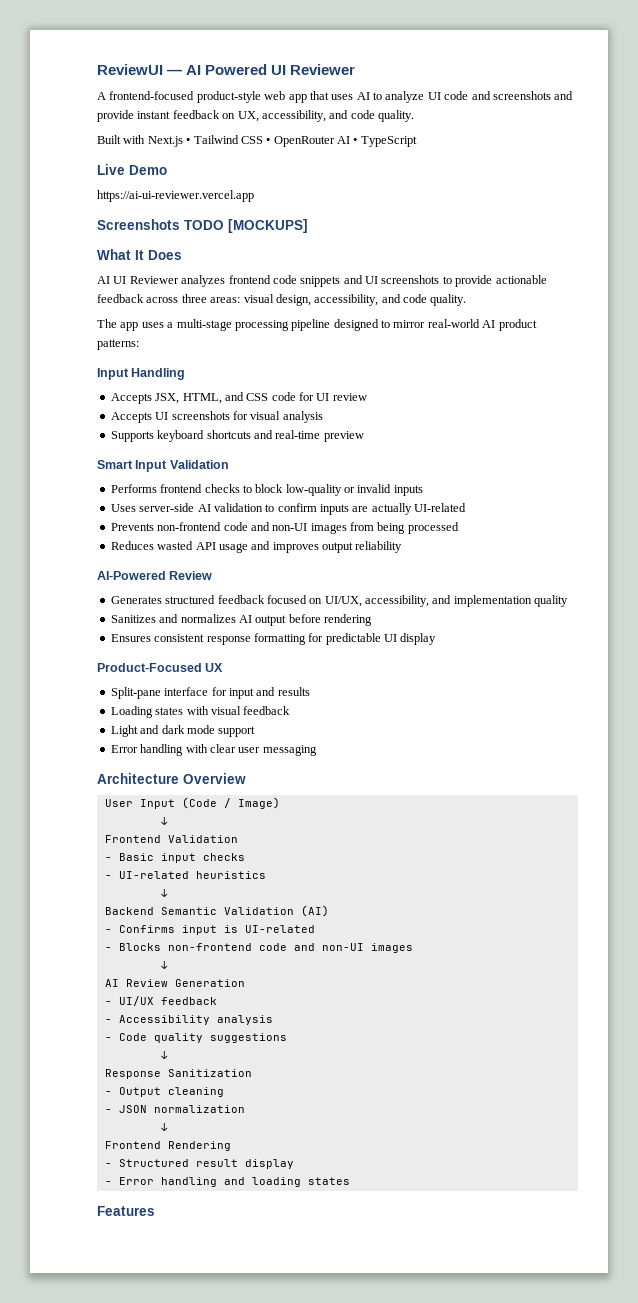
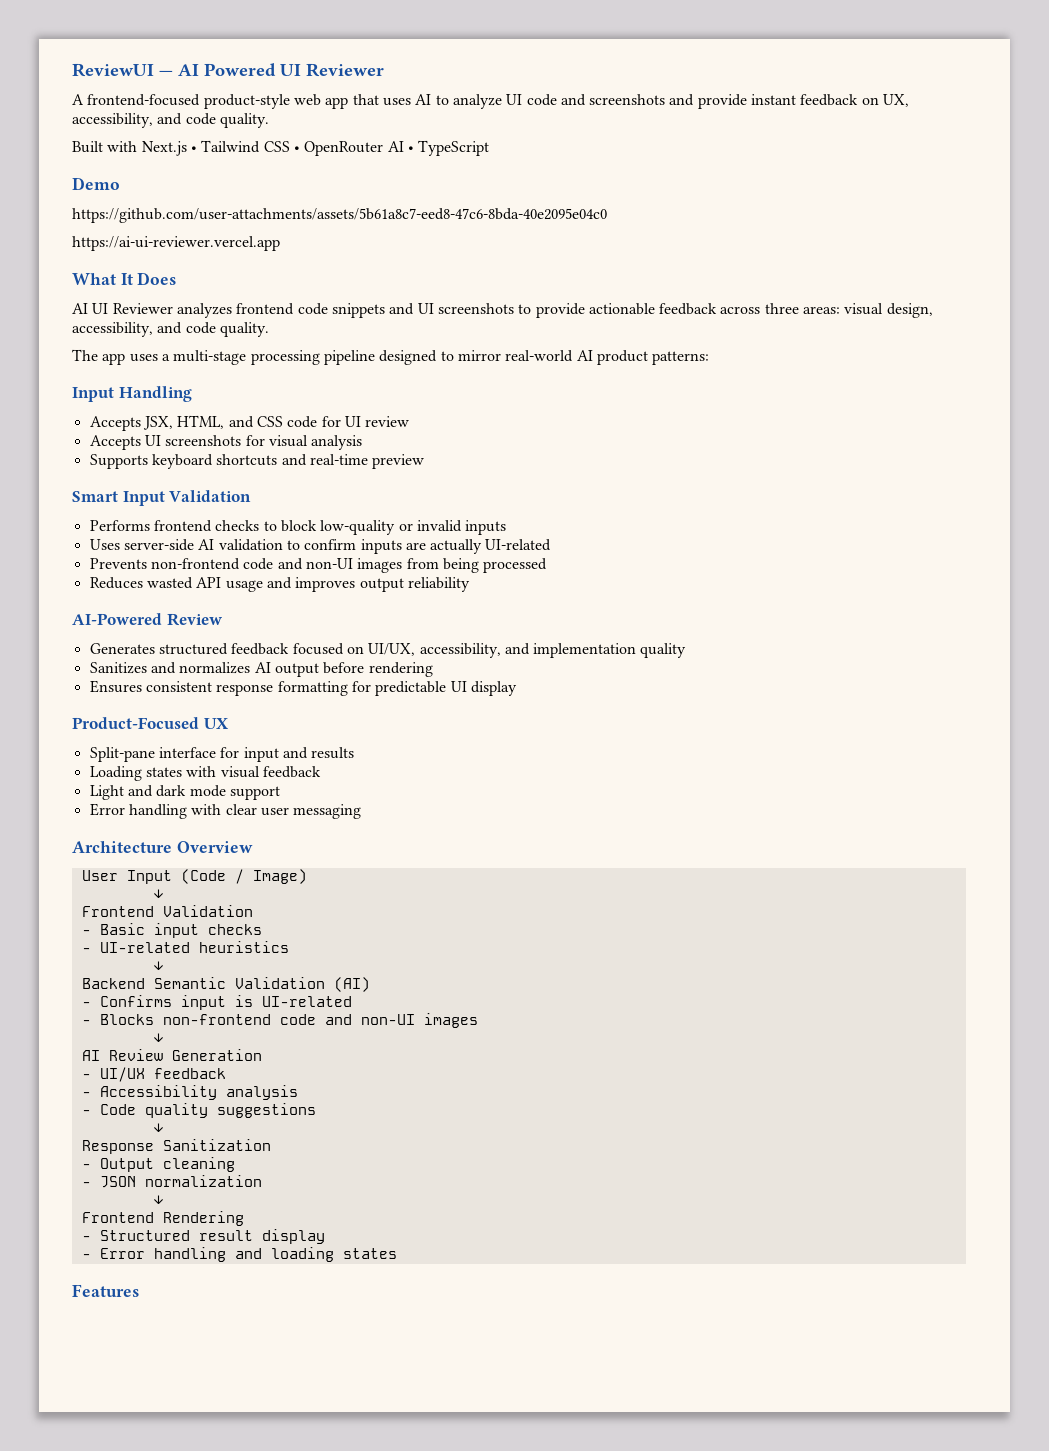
[97,164,125,175] Live -> (490, 148) none
(167, 170) none -> [72,208,607,223] // https://github.com/user-attachments/assets/5b61a8c7-eed8-47c6-8bda-40e2095e04c0
[97,219,308,233] // Screenshots TODO [MOCKUPS] -> (280, 243) none

